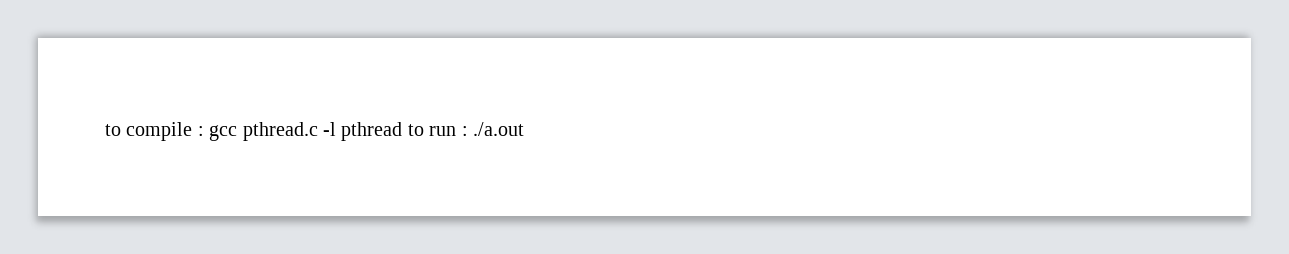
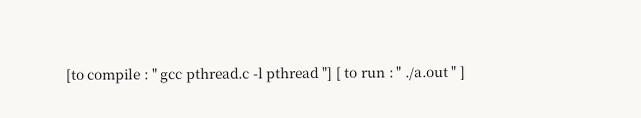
[105,124,121,136] to -> [65,68,85,83] [to
(204, 131) none -> [151,68,158,80] "
(403, 131) none -> [321,66,342,81] "] [
[472,122,524,136] ./a.out -> [396,65,467,81] " ./a.out " ]

